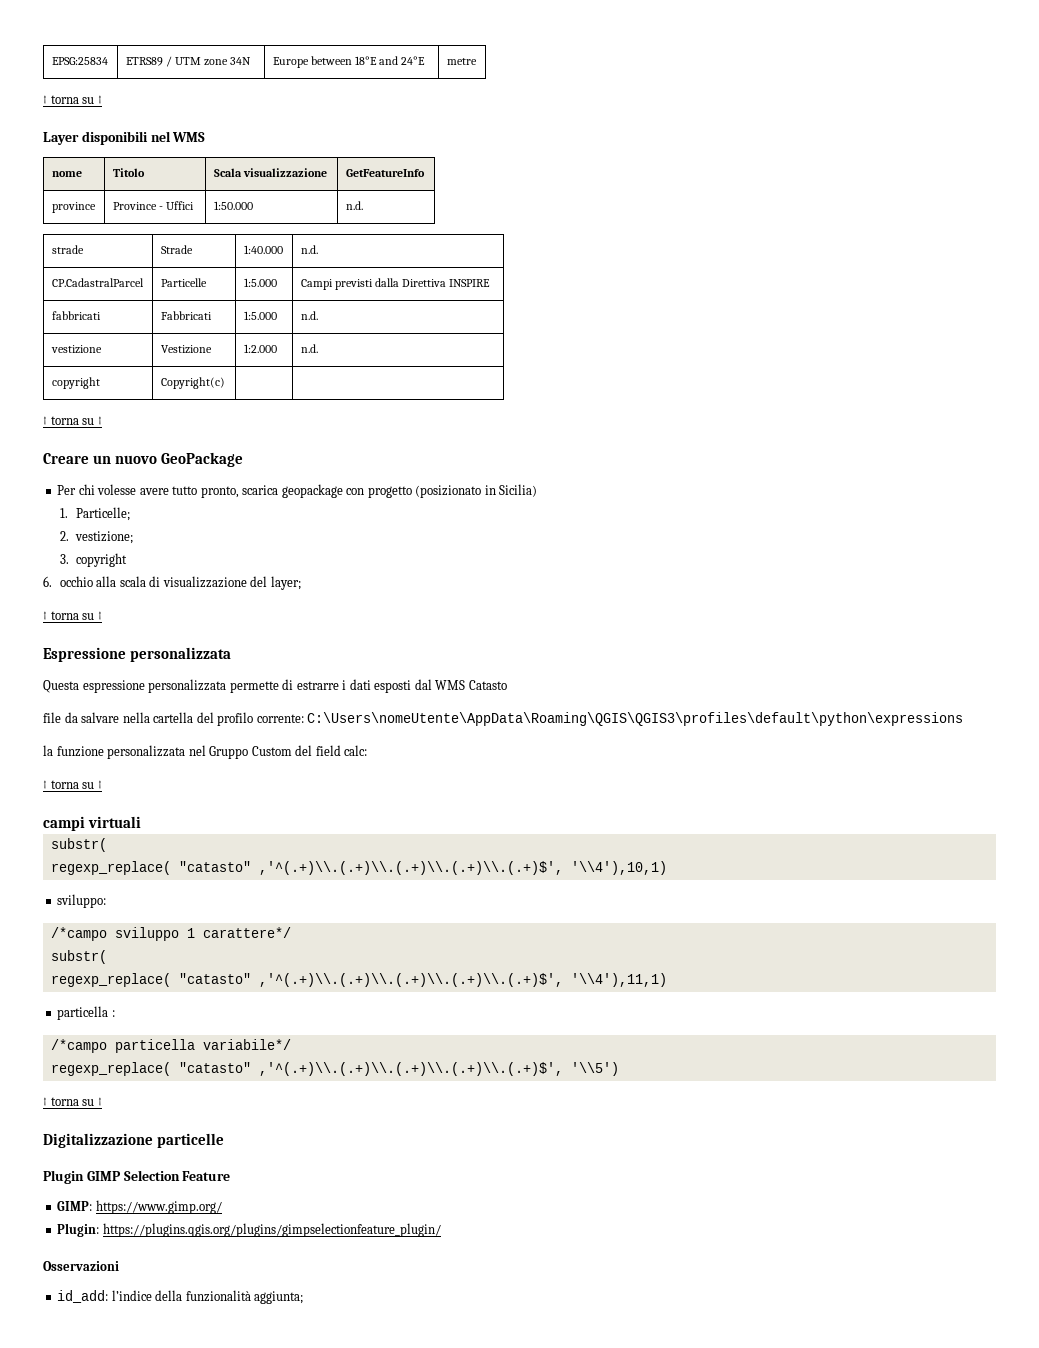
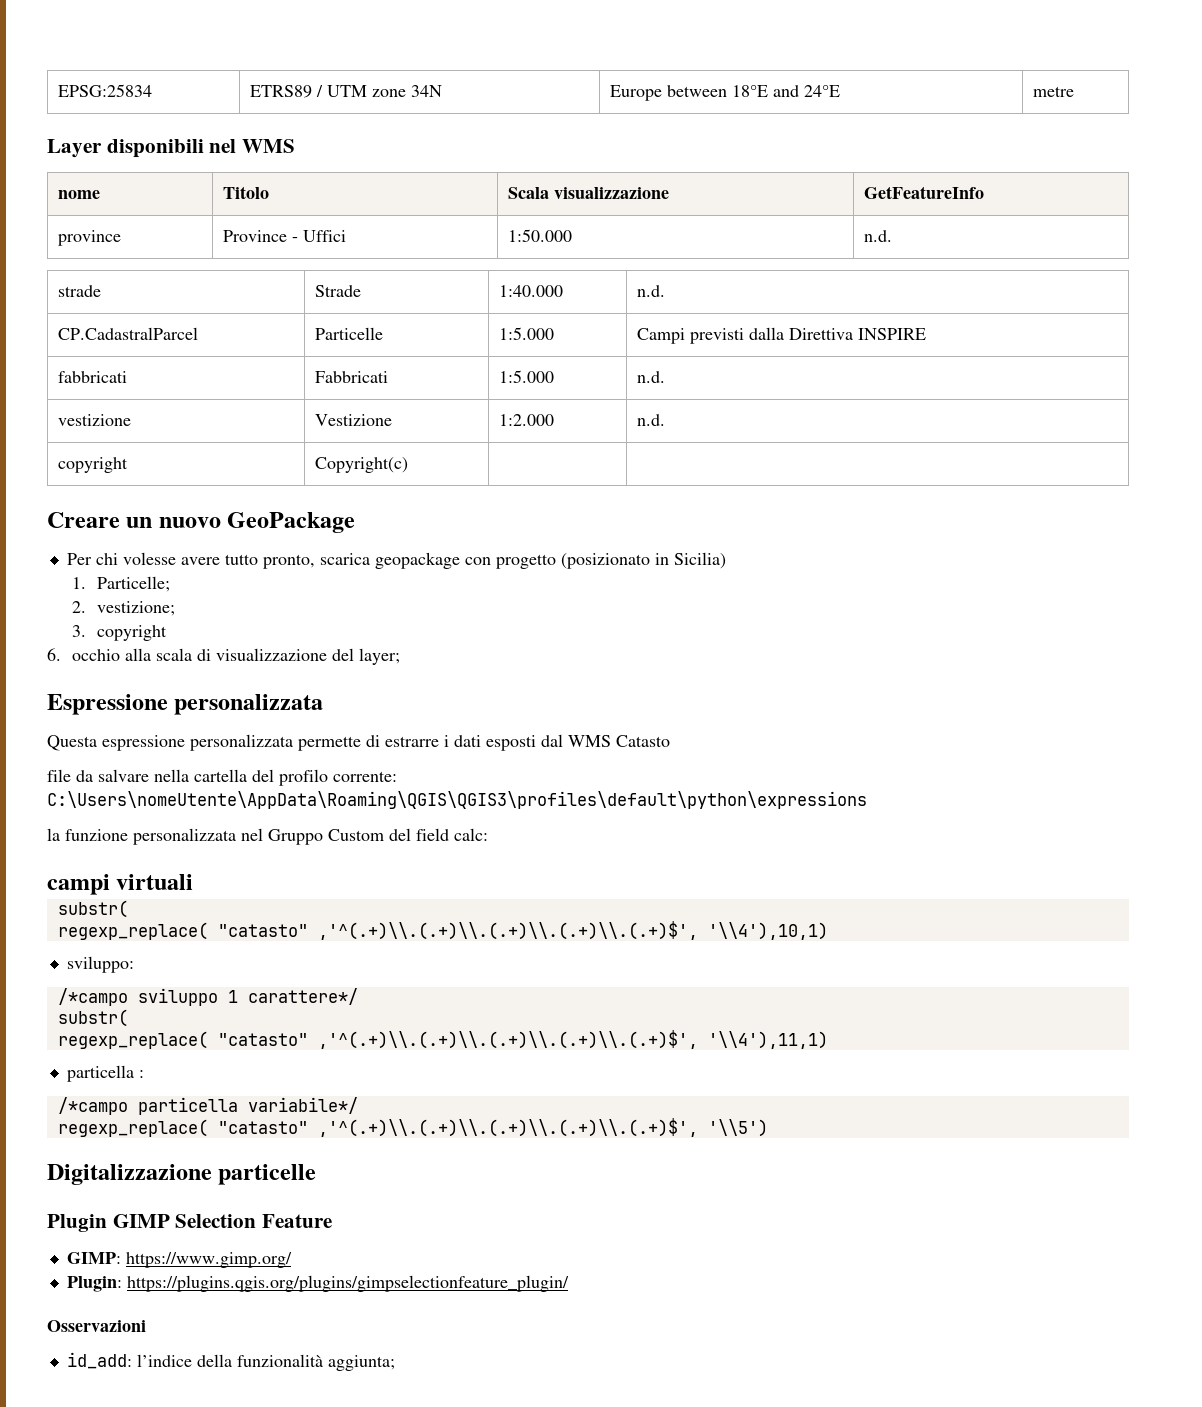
[43,95,102,104] // ↑ torna su ↑ -> (1075, 91) none
[43,416,102,425] // ↑ torna su ↑ -> (409, 465) none
[43,611,102,620] // ↑ torna su ↑ -> (400, 656) none
[43,780,102,789] // ↑ torna su ↑ -> (488, 834) none
[43,1097,102,1106] // ↑ torna su ↑ -> (768, 1128) none

